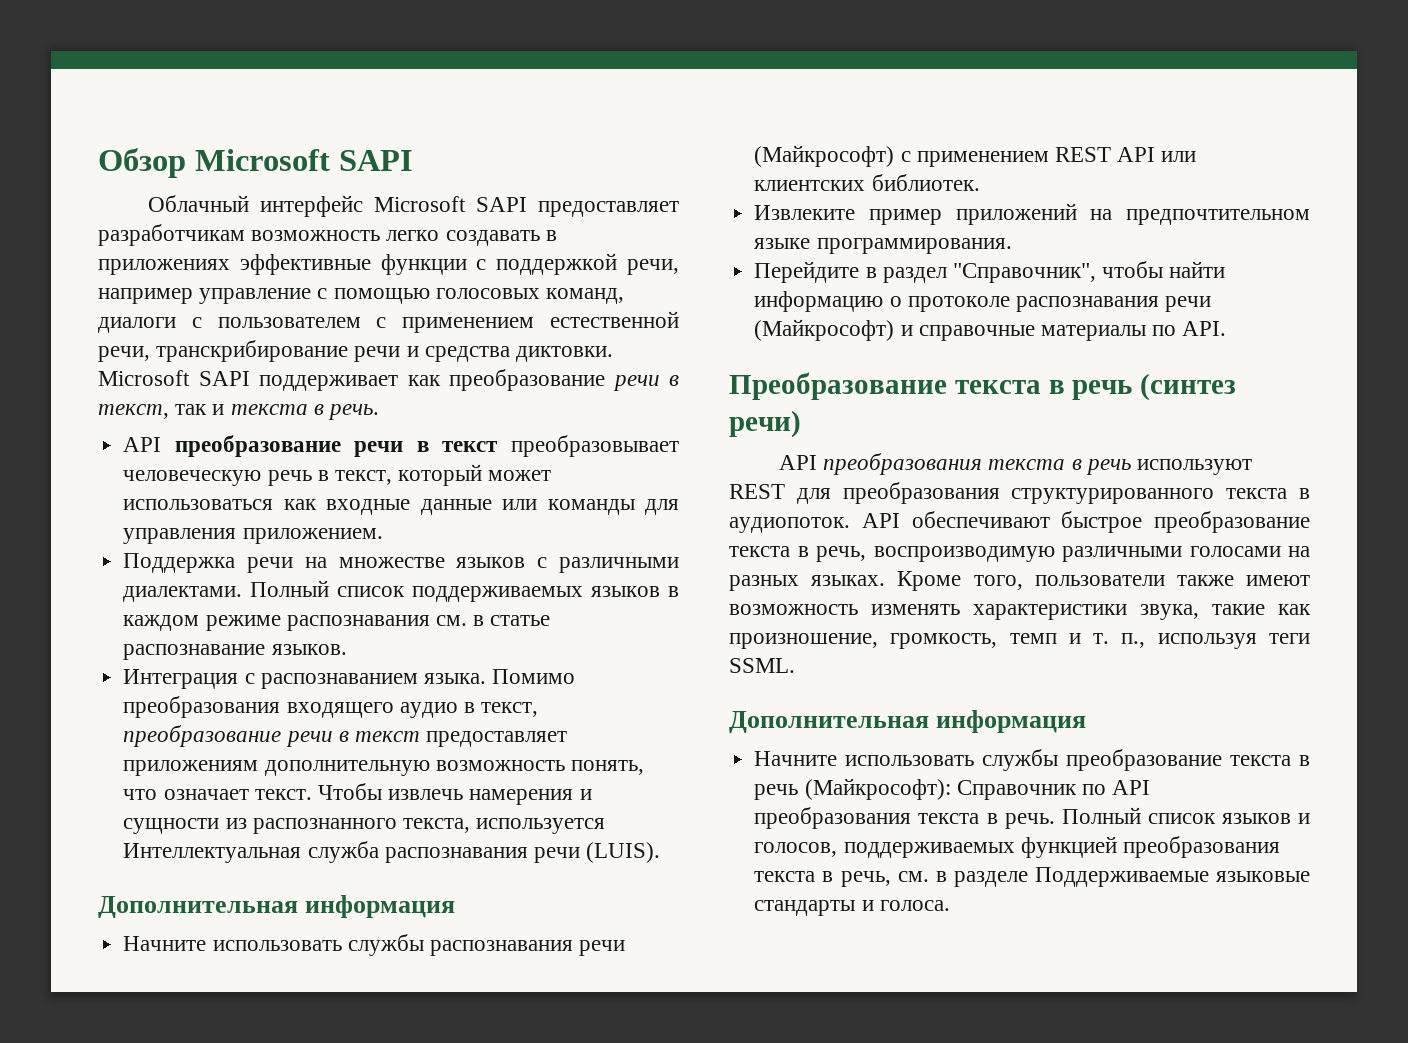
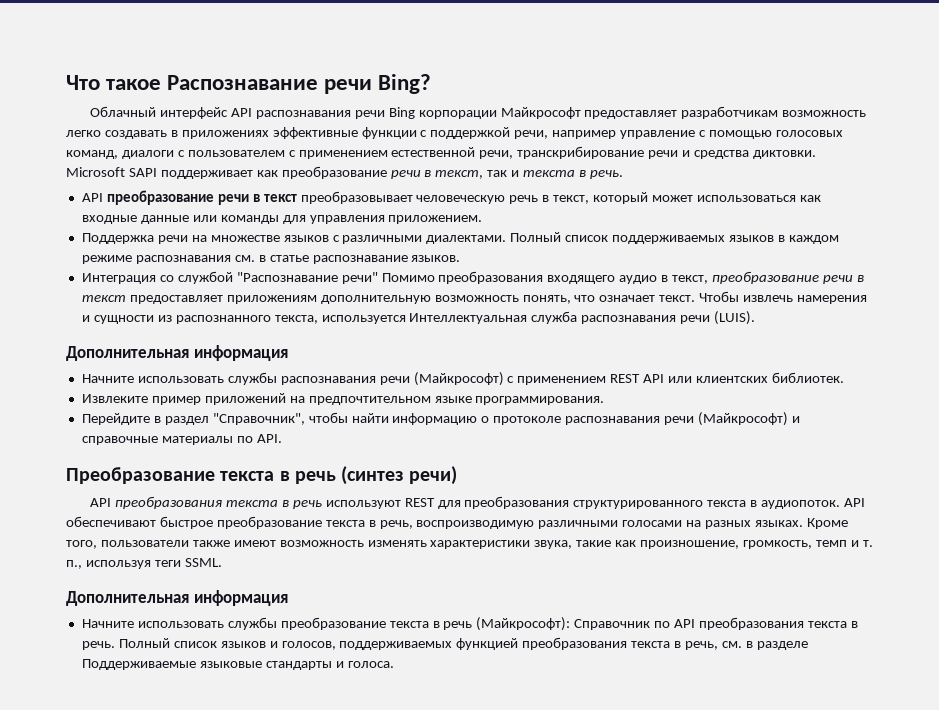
[98,148,413,178] [147,195,527,217] Обзор Microsoft SAPI // Облачный интерфейс Microsoft SAPI -> [66,74,432,94] [90,106,581,119] Что такое Распознавание речи Bing? // Облачный интерфейс API распознавания речи Bing корпорации Майкрософт
[244,673,486,689] с распознаванием языка. -> [159,271,378,284] со службой "Распознавание речи"

